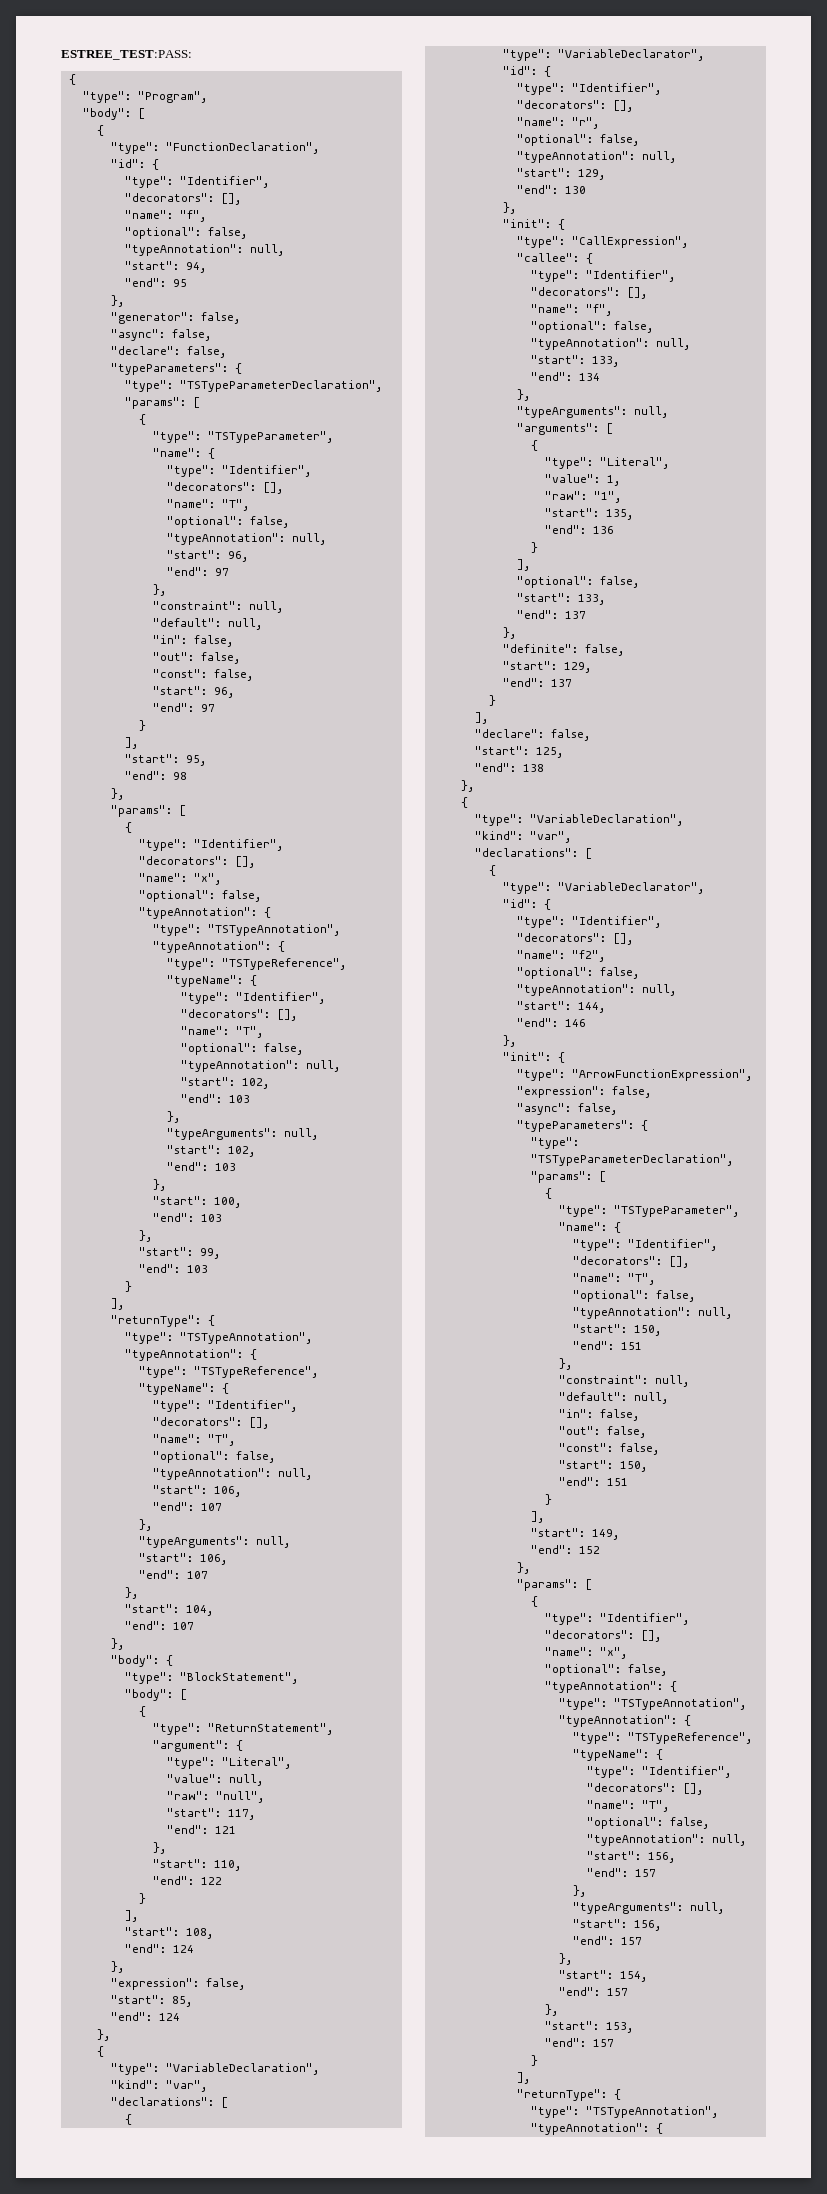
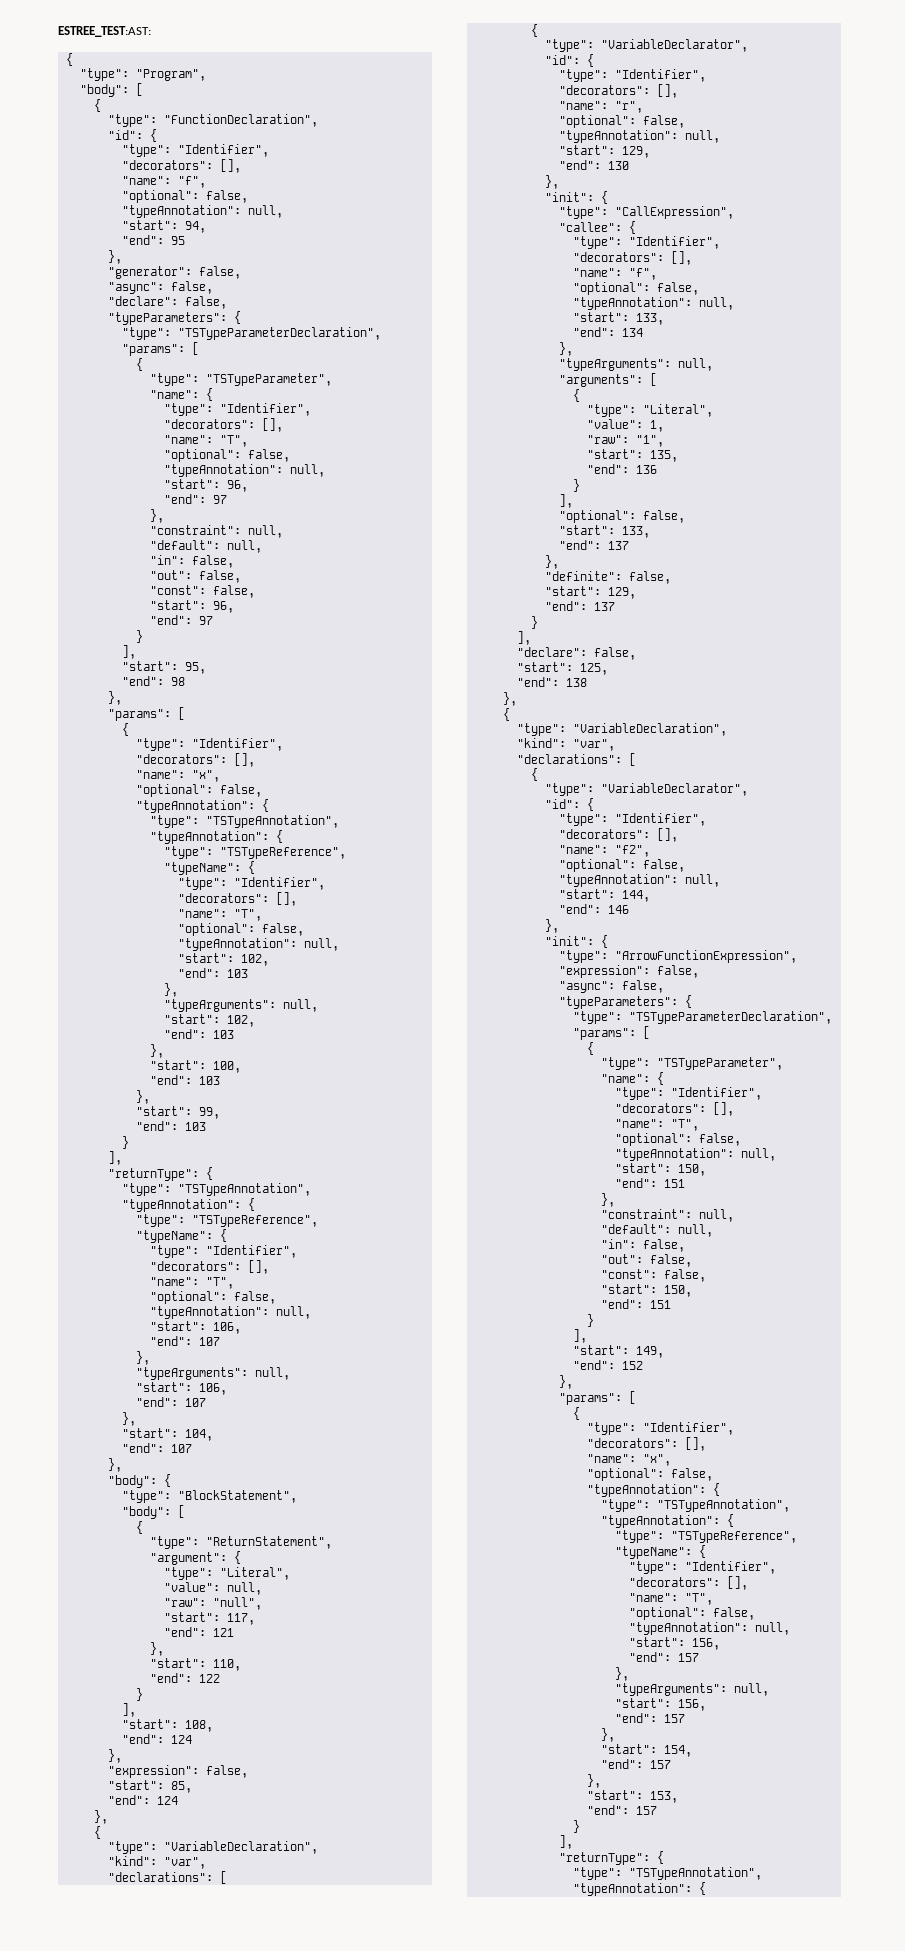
[61,50,192,60] ESTREE_TEST:PASS: -> [58,26,151,37] ESTREE_TEST:AST:

